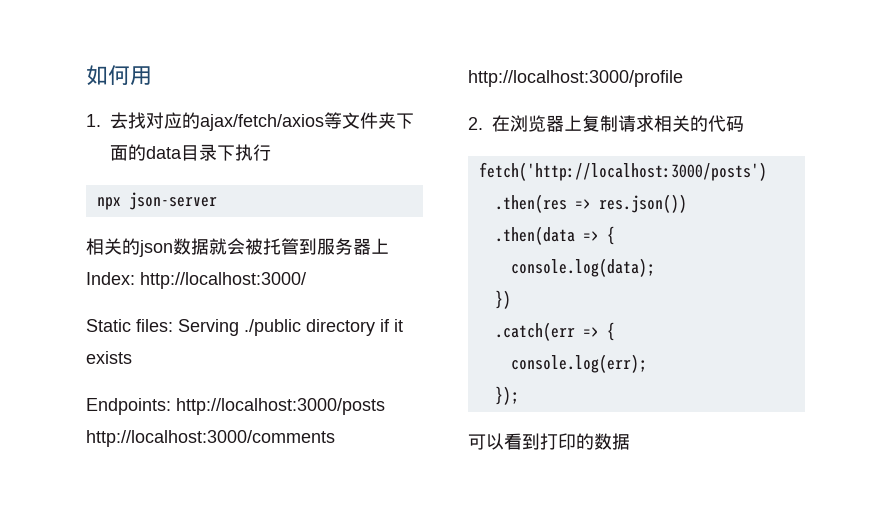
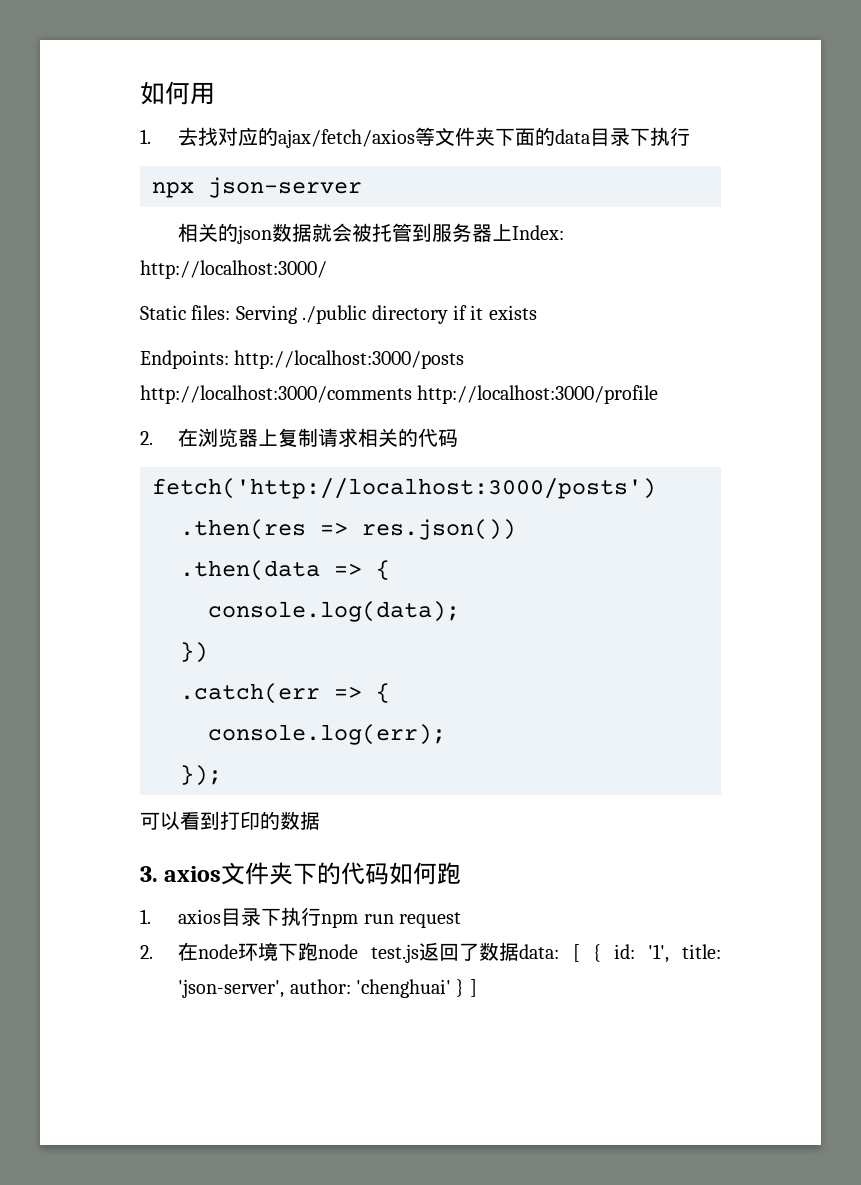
(630, 441) none -> [140,862,462,885] [140,907,462,928] [140,942,722,963] [178,979,477,998] // 3. axios文件夹下的代码如何跑 // 1. axios目录下执行npm run request // 2.在node环境下跑node test.js返回了数据data: [ { id: '1', title: 'json-server', author: 'chenghuai' } ]

